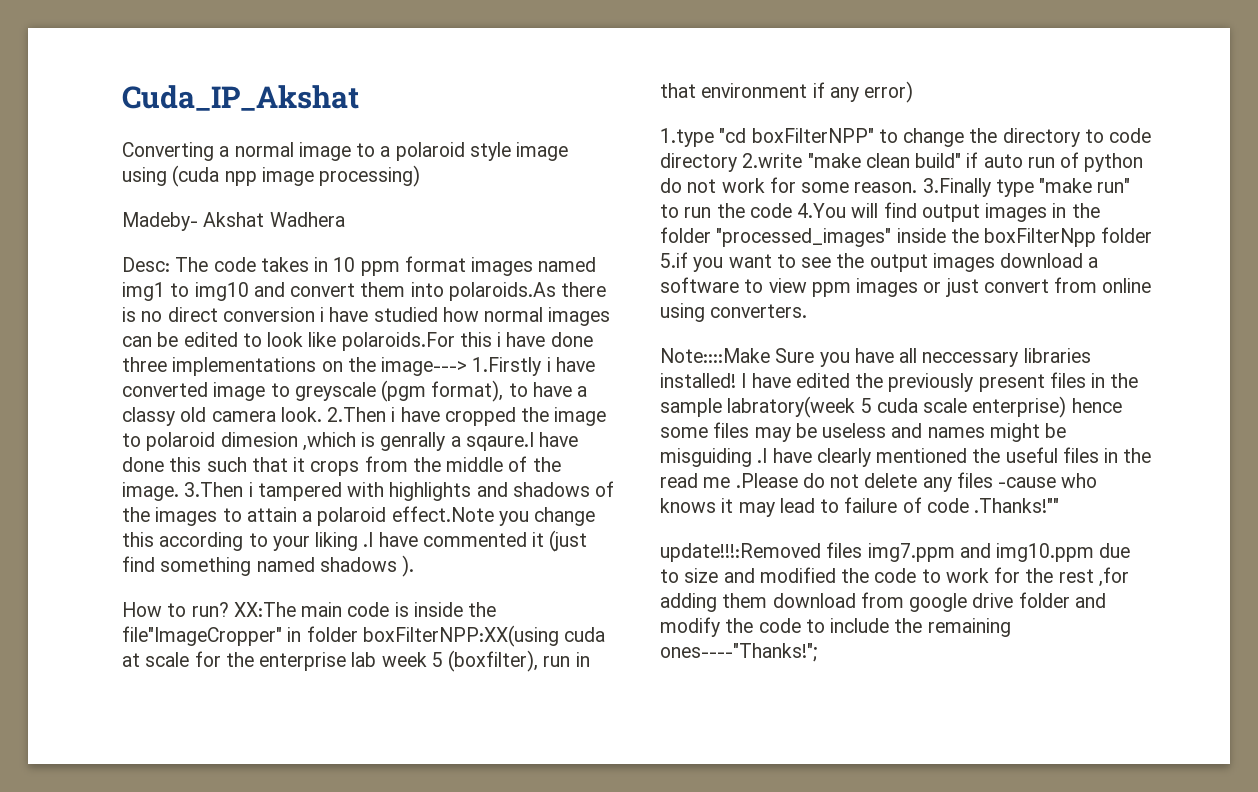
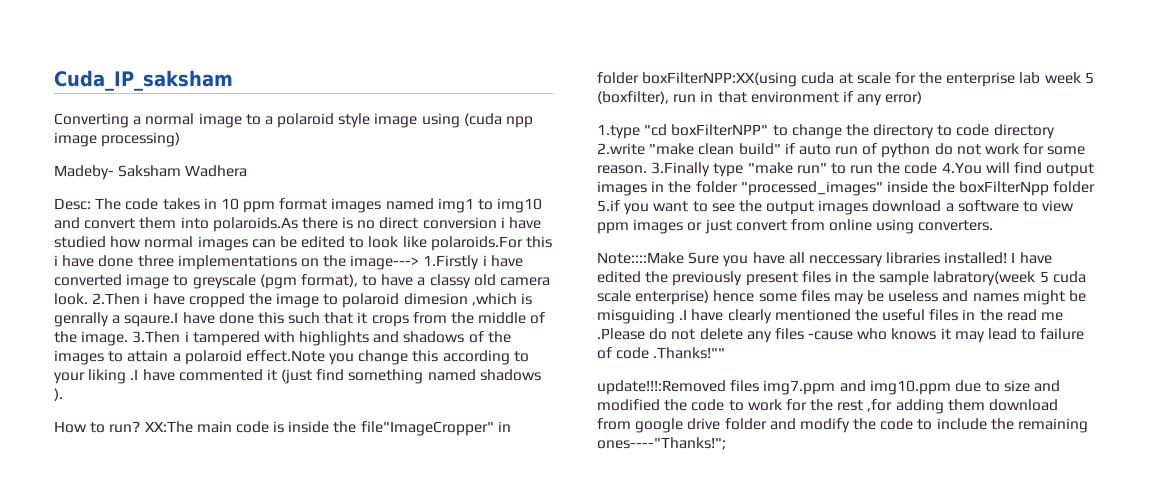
[122,85,359,111] Cuda_IP_Akshat -> [54,70,233,91] Cuda_IP_saksham
[203,212,265,227] Akshat -> [118,165,182,177] Saksham

